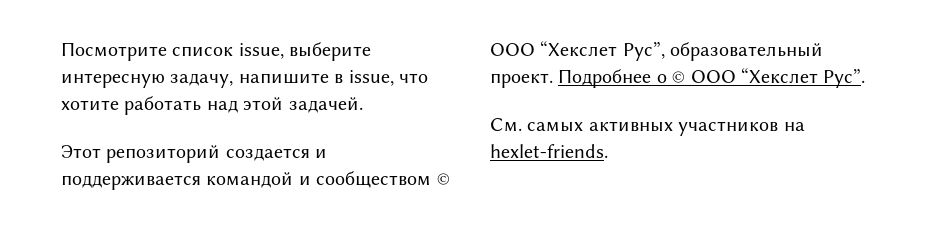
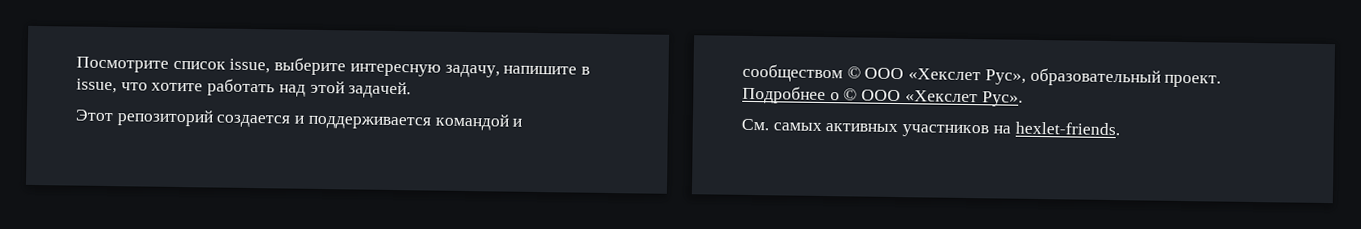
[540,41,665,61] “Хекслет Рус”, -> [908,68,1026,85] «Хекслет Рус»,
[741,68,866,88] “Хекслет Рус”. -> [904,90,1023,107] «Хекслет Рус».

